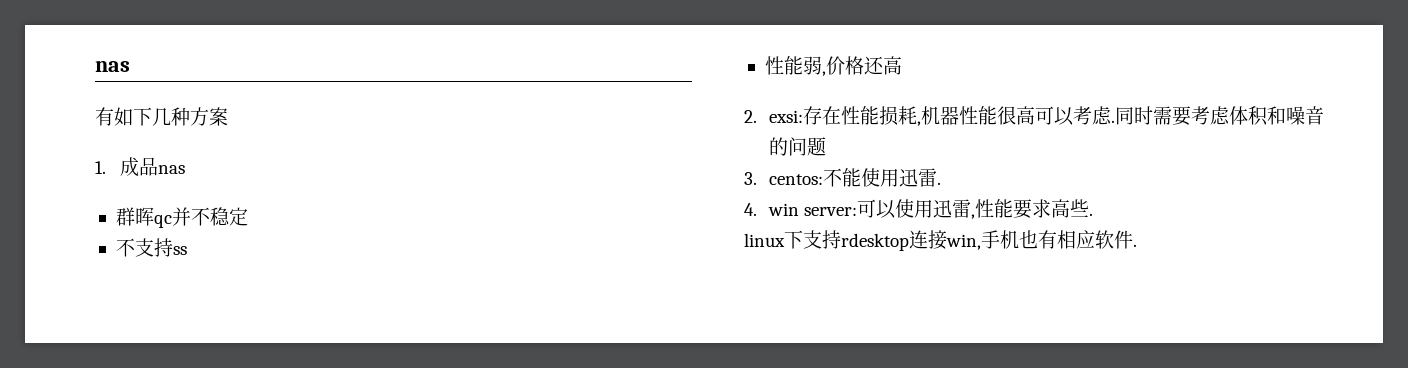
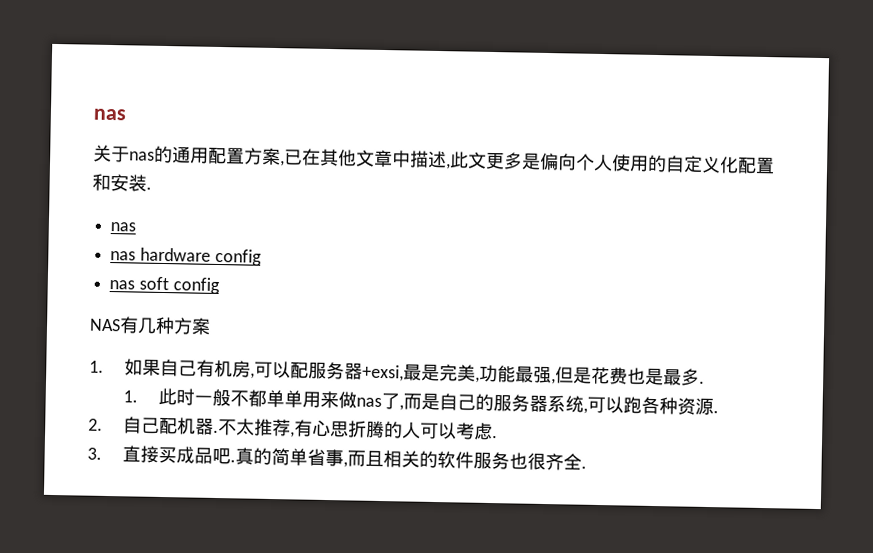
[95,61,130,72] [95,107,228,126] [95,157,186,177] [115,207,248,228] [115,238,187,257] [764,56,902,76] [744,106,1325,126] [769,137,827,156] [744,168,942,187] [744,199,1094,219] [744,230,1133,251] nas // 有如下几种方案 // 1.成品nas // 群晖qc并不稳定 // 不支持ss // 性能弱,价格还高 // 2. exsi:存在性能损耗,机器性能很高可以考虑.同时需要考虑体积和噪音的问题 // 3. centos:不能使用迅雷. // 4. win server:可以使用迅雷,性能要求高些. // linux下支持rdesktop连接win,手机也有相应软件 -> [93,108,127,121] [93,144,775,175] [92,173,152,192] [110,222,137,232] [110,247,262,266] [109,276,220,295] [89,316,211,335] [89,358,705,386] [122,387,719,416] [88,416,498,441] [87,445,582,471] nas // 关于nas的通用配置方案,已在其他文章中描述,此文更多是偏向个人使用的自定义化配置和安装. // nas // nas hardware config // nas soft config // NAS有几种方案 // 1.如果自己有机房,可以配服务器+exsi,最是完美,功能最强,但是花费也是最多. // 1.此时一般不都单单用来做nas了,而是自己的服务器系统,可以跑各种资源. // 2.自己配机器.不太推荐,有心思折腾的人可以考虑. // 3.直接买成品吧.真的简单省事,而且相关的软件服务也很齐全

